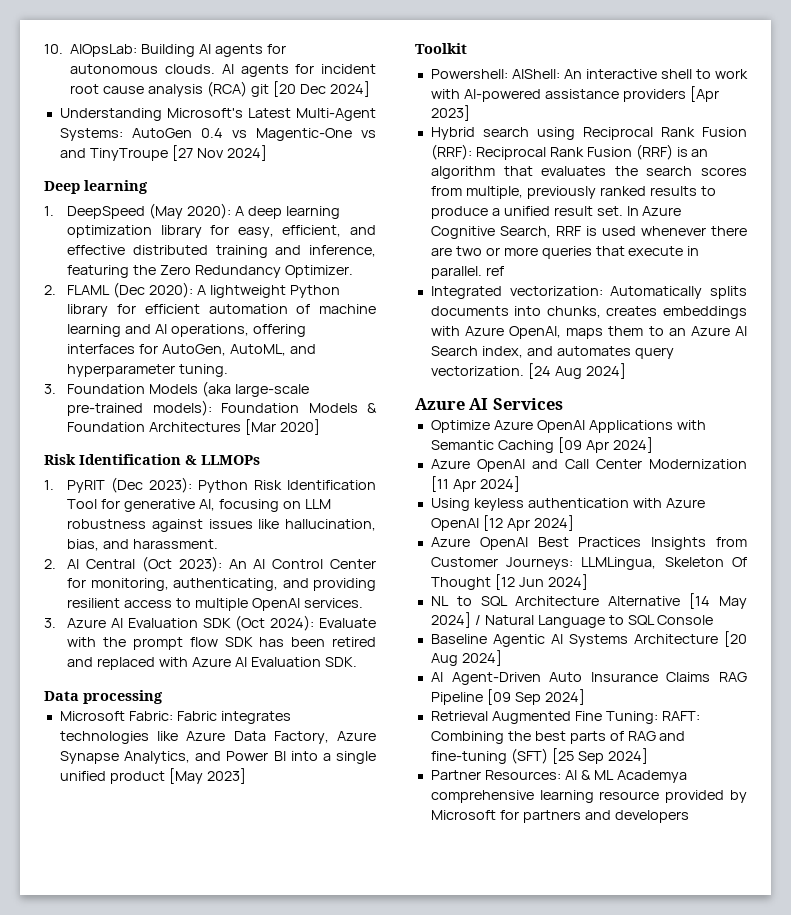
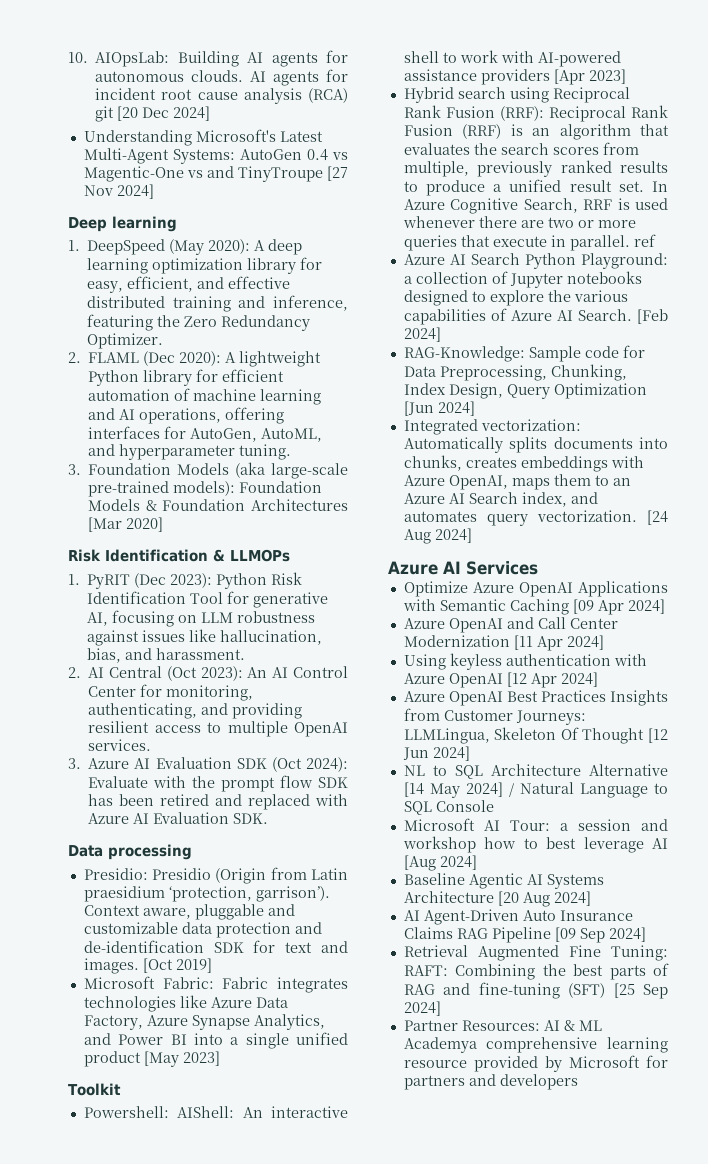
(163, 697) none -> [83,867,348,884] [83,886,330,902] [83,904,295,920] [83,922,322,938] [83,940,348,953] [83,958,212,974] // Presidio: Presidio (Origin from Latin praesidium ‘protection, garrison’). Context aware, pluggable and customizable data protection and de-identification SDK for text and images. [Oct 2019]
(504, 271) none -> [403,253,668,269] [403,271,642,288] [403,290,628,306] [403,308,668,325] [403,327,441,342] [403,345,645,362] [403,364,627,381] [403,383,647,399] [403,401,475,416] // Azure AI Search Python Playground: a collection of Jupyter notebooks designed to explore the various capabilities of Azure AI Search. [Feb 2024] // RAG-Knowledge: Sample code for Data Preprocessing, Chunking, Index Design, Query Optimization [Jun 2024]
(714, 620) none -> [403,818,668,831] [402,836,668,853] [403,855,477,871] // Microsoft AI Tour: a session and workshop how to best leverage AI [Aug 2024]

